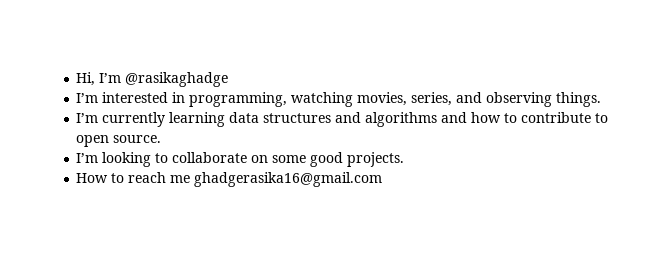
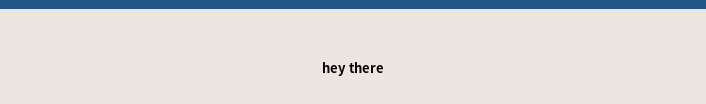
[76,72,229,87] [76,92,602,107] [76,112,609,127] [76,135,162,147] [76,152,405,167] [76,172,383,187] Hi, I’m @rasikaghadge // I’m interested in programming, watching movies, series, and observing things. // I’m currently learning data structures and algorithms and how to contribute to open source. // I’m looking to collaborate on some good projects. // How to reach me ghadgerasika16@gmail.com -> [322,62,384,76] hey there

